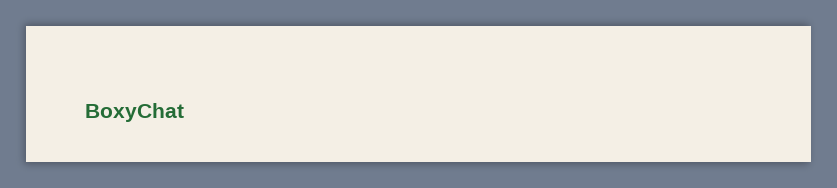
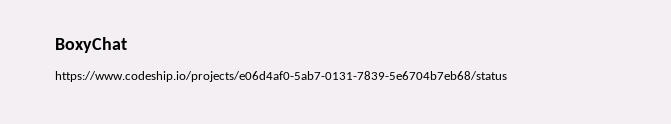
(184, 112) none -> [55,71,507,82] // https://www.codeship.io/projects/e06d4af0-5ab7-0131-7839-5e6704b7eb68/status

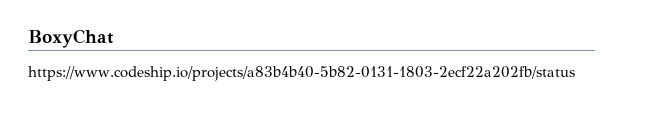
[55,71,507,82] https://www.codeship.io/projects/e06d4af0-5ab7-0131-7839-5e6704b7eb68/status -> [28,66,575,81] https://www.codeship.io/projects/a83b4b40-5b82-0131-1803-2ecf22a202fb/status

